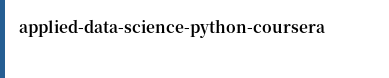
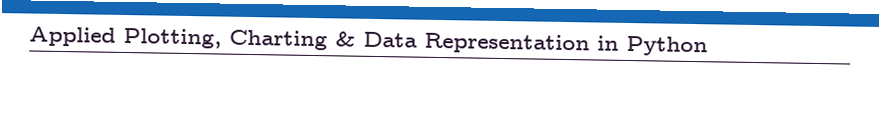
[19,19,326,38] applied-data-science-python-coursera -> [29,26,708,57] Applied Plotting, Charting & Data Representation in Python

